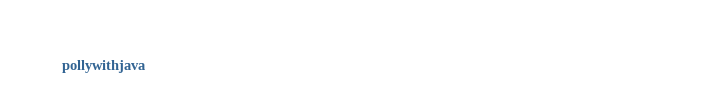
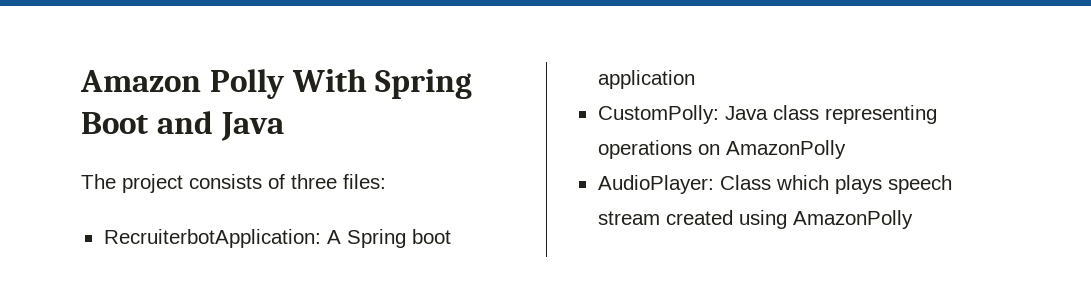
[62,60,146,73] pollywithjava -> [80,69,473,99] [81,111,284,141] [81,174,386,193] [103,229,451,248] [597,70,695,89] [597,105,937,124] [597,140,846,159] [597,175,952,194] [597,210,913,229] Amazon Polly With Spring Boot and Java // The project consists of three files: // RecruiterbotApplication: A Spring boot application // CustomPolly: Java class representing operations on AmazonPolly // AudioPlayer: Class which plays speech stream created using AmazonPolly

